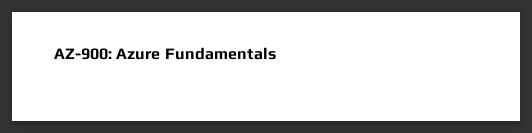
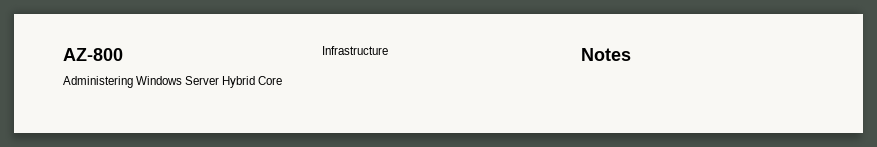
[54,47,276,60] AZ-900: Azure Fundamentals -> [63,48,123,61] [63,76,283,88] [322,46,388,55] [581,48,631,61] AZ-800 // Administering Windows Server Hybrid Core Infrastructure // Notes

